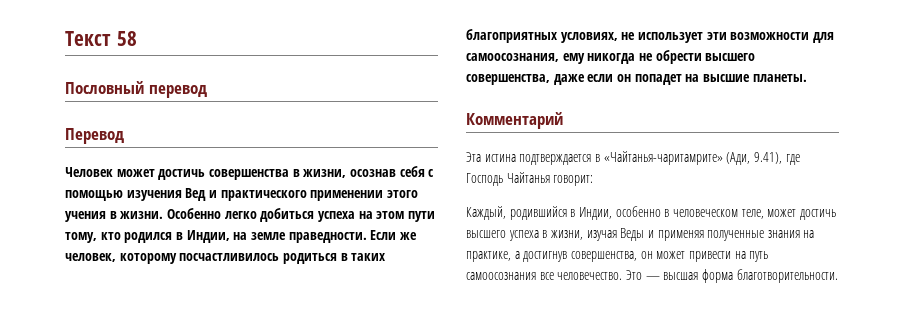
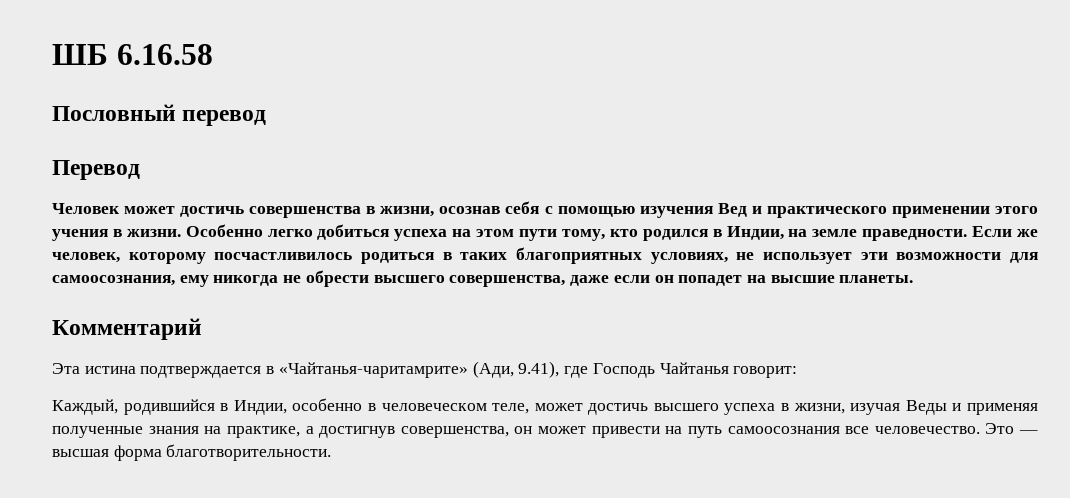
[65,31,137,46] Текст 58 -> [52,44,213,65] ШБ 6.16.58

